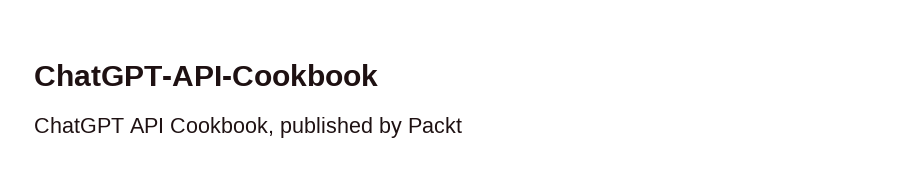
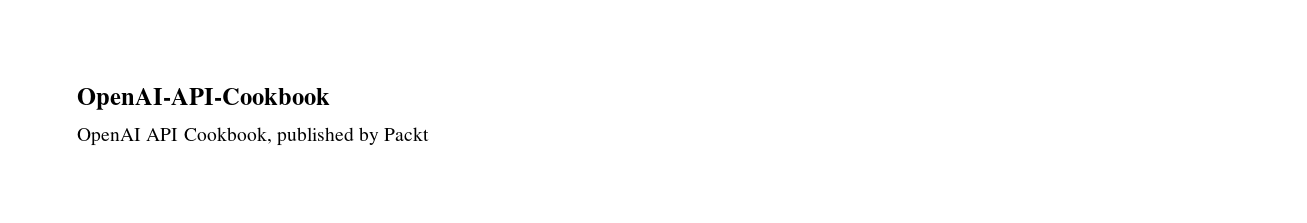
[34,64,378,86] [34,117,124,133] ChatGPT-API-Cookbook // ChatGPT -> [77,88,330,110] [77,128,141,146] OpenAI-API-Cookbook // OpenAI

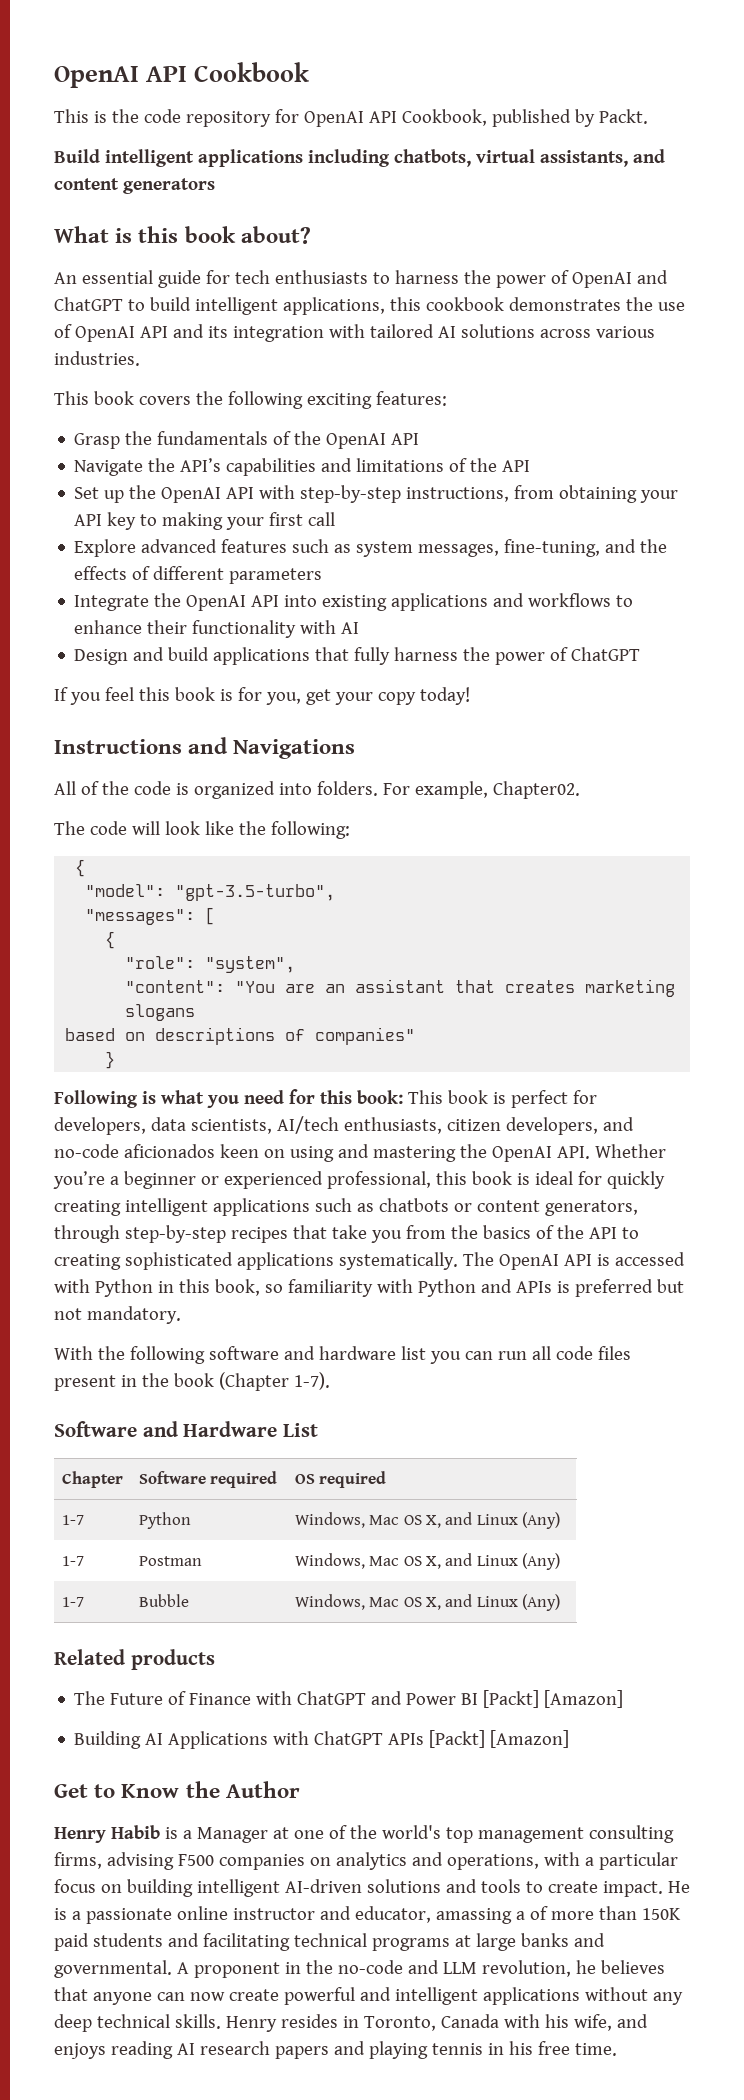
[77,88,330,110] OpenAI-API-Cookbook // -> [54,62,310,88] [54,109,299,127] OpenAI API Cookbook // This is the code repository for
[384,127,430,141] Packt -> [598,109,648,124] [54,149,665,167] [54,178,215,194] [54,226,311,244] [54,270,668,288] [54,297,685,315] [54,324,655,342] [54,351,140,366] [54,391,447,409] [74,431,420,449] [74,458,531,476] [74,485,679,503] [74,512,336,530] [74,539,668,557] [74,566,323,584] [74,593,634,611] [74,620,360,638] [74,647,641,665] [54,687,470,705] [54,737,356,759] [54,781,580,799] [54,821,350,839] [75,859,86,877] [85,884,336,901] [85,907,216,925] [105,931,116,949] [125,956,296,973] [125,979,676,997] [125,1004,196,1021] [65,1027,416,1045] [105,1051,116,1069] [54,1089,597,1108] [54,1116,634,1135] [54,1144,666,1162] [53,1171,665,1189] [54,1198,638,1216] [54,1225,639,1243] [54,1252,685,1270] [54,1279,684,1297] [54,1306,181,1324] [54,1346,631,1364] [54,1372,330,1391] [54,1421,318,1437] [61,1471,123,1488] [138,1471,278,1488] [294,1471,387,1488] [61,1515,84,1525] [138,1512,191,1529] [294,1512,561,1529] [61,1556,84,1566] [138,1556,202,1566] [294,1553,561,1570] [61,1597,84,1607] [138,1594,189,1607] [294,1594,561,1611] [54,1649,215,1670] [74,1690,624,1708] [74,1730,570,1749] [54,1781,300,1798] [54,1825,674,1843] [54,1852,678,1870] [54,1879,690,1897] [54,1906,681,1924] [54,1933,605,1951] [54,1960,665,1978] [54,1987,683,2005] [54,2014,648,2032] [54,2041,617,2059] Packt. // Build intelligent applications including chatbots, virtual assistants, and content generators // What is this book about? // An essential guide for tech enthusiasts to harness the power of OpenAI and ChatGPT to build intelligent applications, this cookbook demonstrates the use of OpenAI API and its integration with tailored AI solutions across various industries. // This book covers the following exciting features: // Grasp the fundamentals of the OpenAI API // Navigate the API’s capabilities and limitations of the API // Set up the OpenAI API with step-by-step instructions, from obtaining your API key to making your first call // Explore advanced features such as system messages, fine-tuning, and the effects of different parameters // Integrate the OpenAI API into existing applications and workflows to enhance their functionality with AI // Design and build applications that fully harness the power of ChatGPT // If you feel this book is for you, get your copy today! // Instructions and Navigations // All of the code is organized into folders. For example, Chapter02. // The code will look like the following: // { // "model": "gpt-3.5-turbo", // "messages": [ // { // "role": "system", // "content": "You are an assistant that creates marketing slogans // based on descriptions of companies" // } // Following is what you need for this book: This book is perfect for developers, data scientists, AI/tech enthusiasts, citizen developers, and no-code aficionados keen on using and mastering the OpenAI API. Whether you’re a beginner or experienced professional, this book is ideal for quickly creating intelligent applications such as chatbots or content generators, through step-by-step recipes that take you from the basics of the API to creating sophisticated applications systematically. The OpenAI API is accessed with Python in this book, so familiarity with Python and APIs is preferred but not mandatory. // With the following software and hardware list you can run all code files present in the book (Chapter 1-7). // Software and Hardware List // Chapter | Software required | OS required // 1-7 | Python | Windows, Mac OS X, and Linux (Any) // 1-7 | Postman | Windows, Mac OS X, and Linux (Any) // 1-7 | Bubble | Windows, Mac OS X, and Linux (Any) // Related products // The Future of Finance with ChatGPT and Power BI [Packt] [Amazon] // Building AI Applications with ChatGPT APIs [Packt] [Amazon] // Get to Know the Author // Henry Habib is a Manager at one of the world's top management consulting firms, advising F500 companies on analytics and operations, with a particular focus on building intelligent AI-driven solutions and tools to create impact. He is a passionate online instructor and educator, amassing a of more than 150K paid students and facilitating technical programs at large banks and governmental. A proponent in the no-code and LLM revolution, he believes that anyone can now create powerful and intelligent applications without any deep technical skills. Henry resides in Toronto, Canada with his wife, and enjoys reading AI research papers and playing tennis in his free time.

